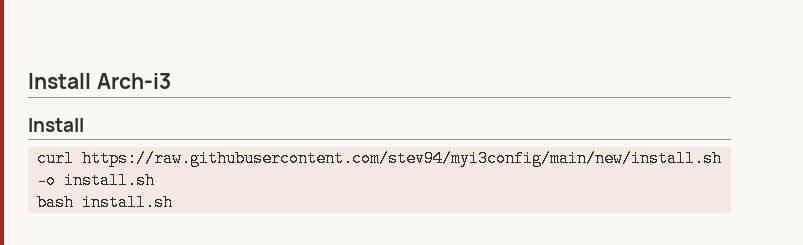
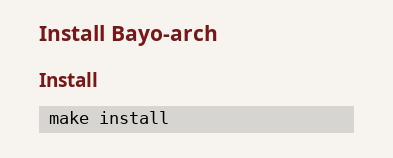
[28,73,171,89] Install Arch-i3 -> [39,25,218,46] Install Bayo-arch
[37,150,722,167] [37,172,155,189] [37,194,173,211] curl https://raw.githubusercontent.com/stev94/myi3config/main/new/install.sh -o install.sh // bash install.sh -> [48,111,169,124] make install

